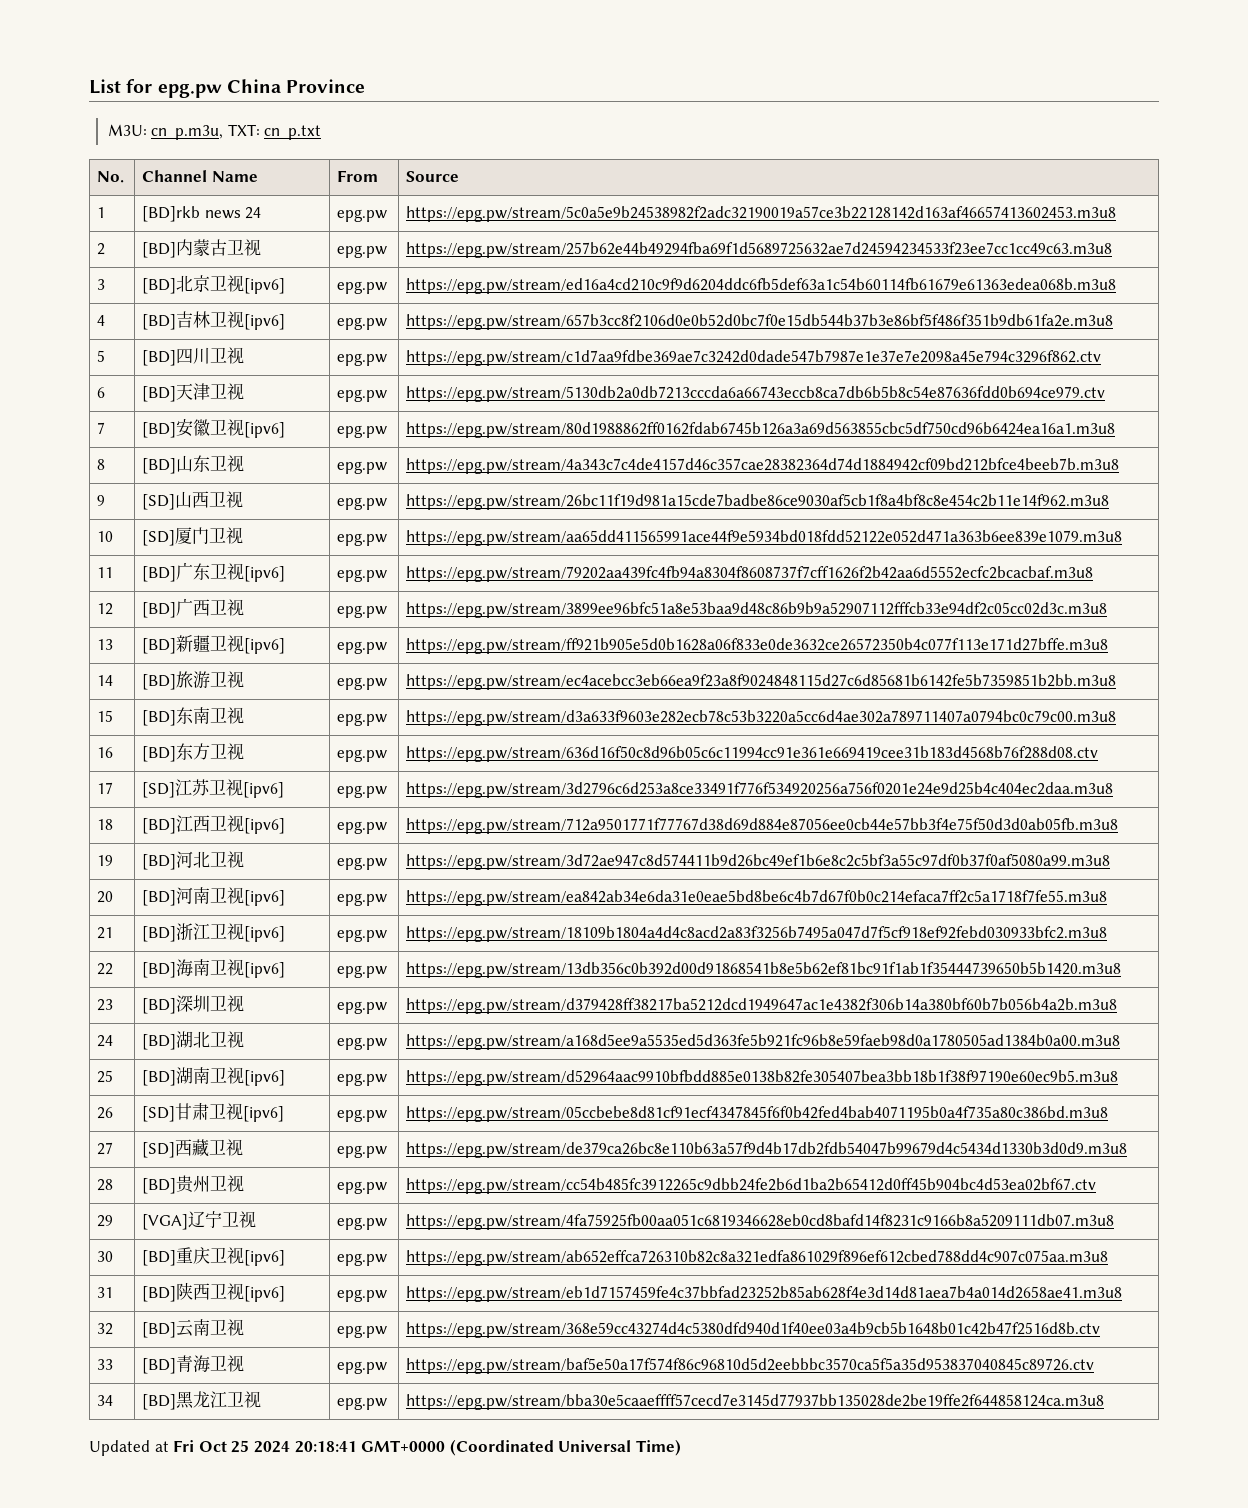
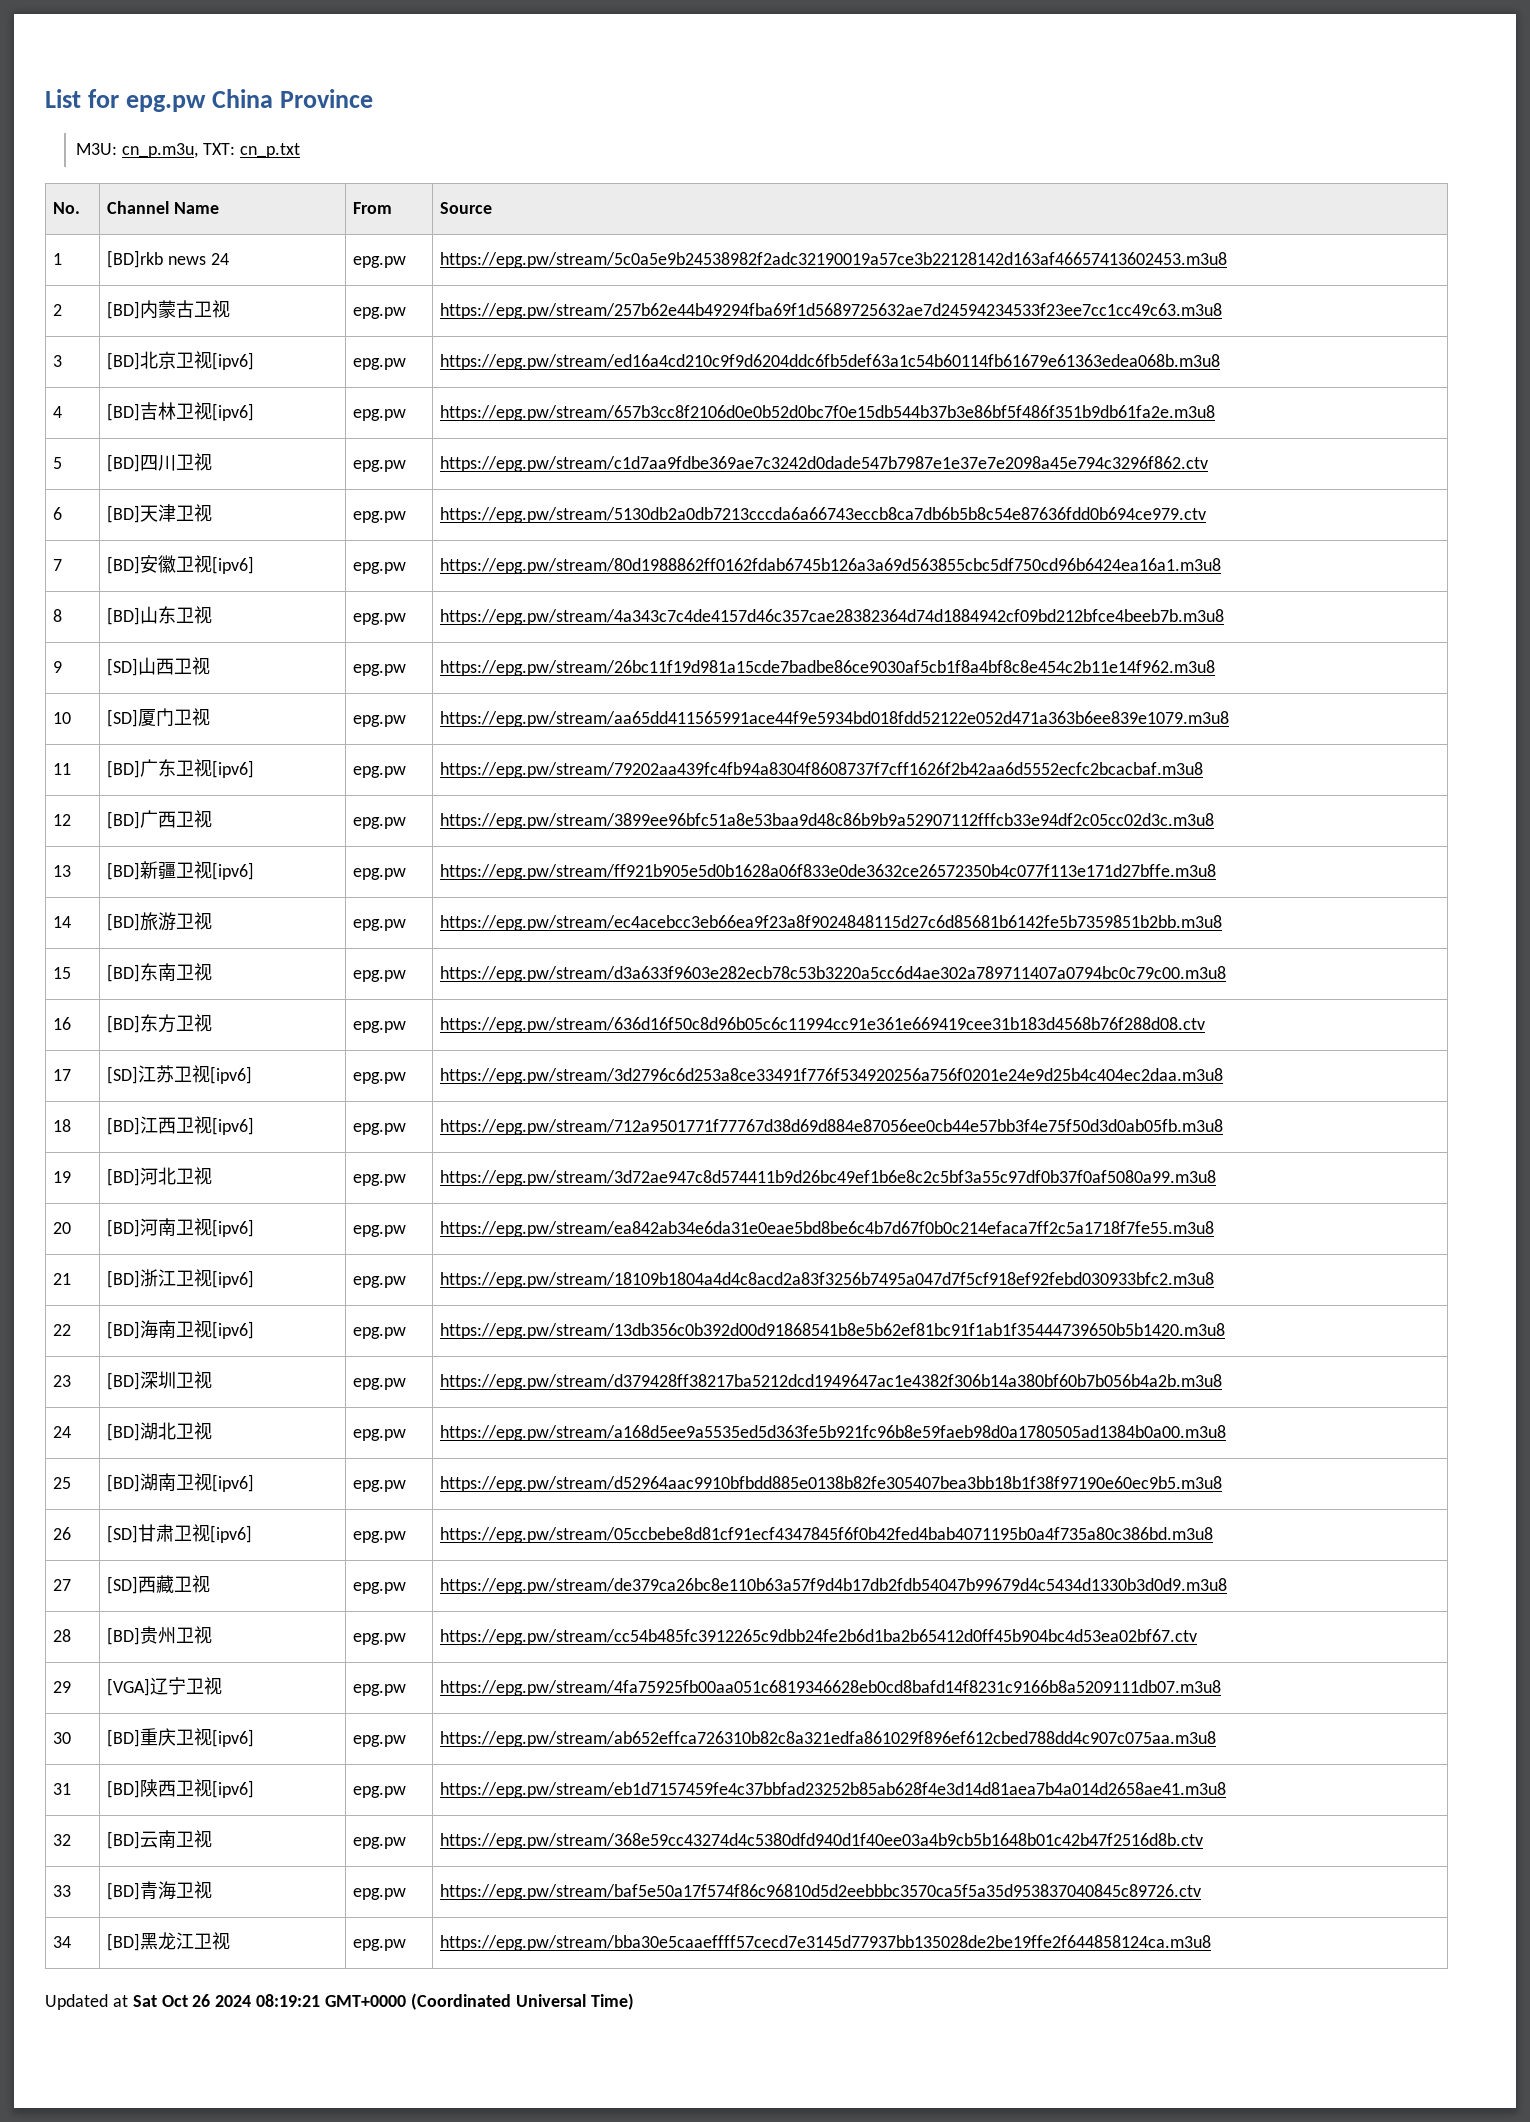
[173,1440,357,1453] Fri Oct 25 2024 20:18:41 -> [132,1994,321,2007] Sat Oct 26 2024 08:19:21

